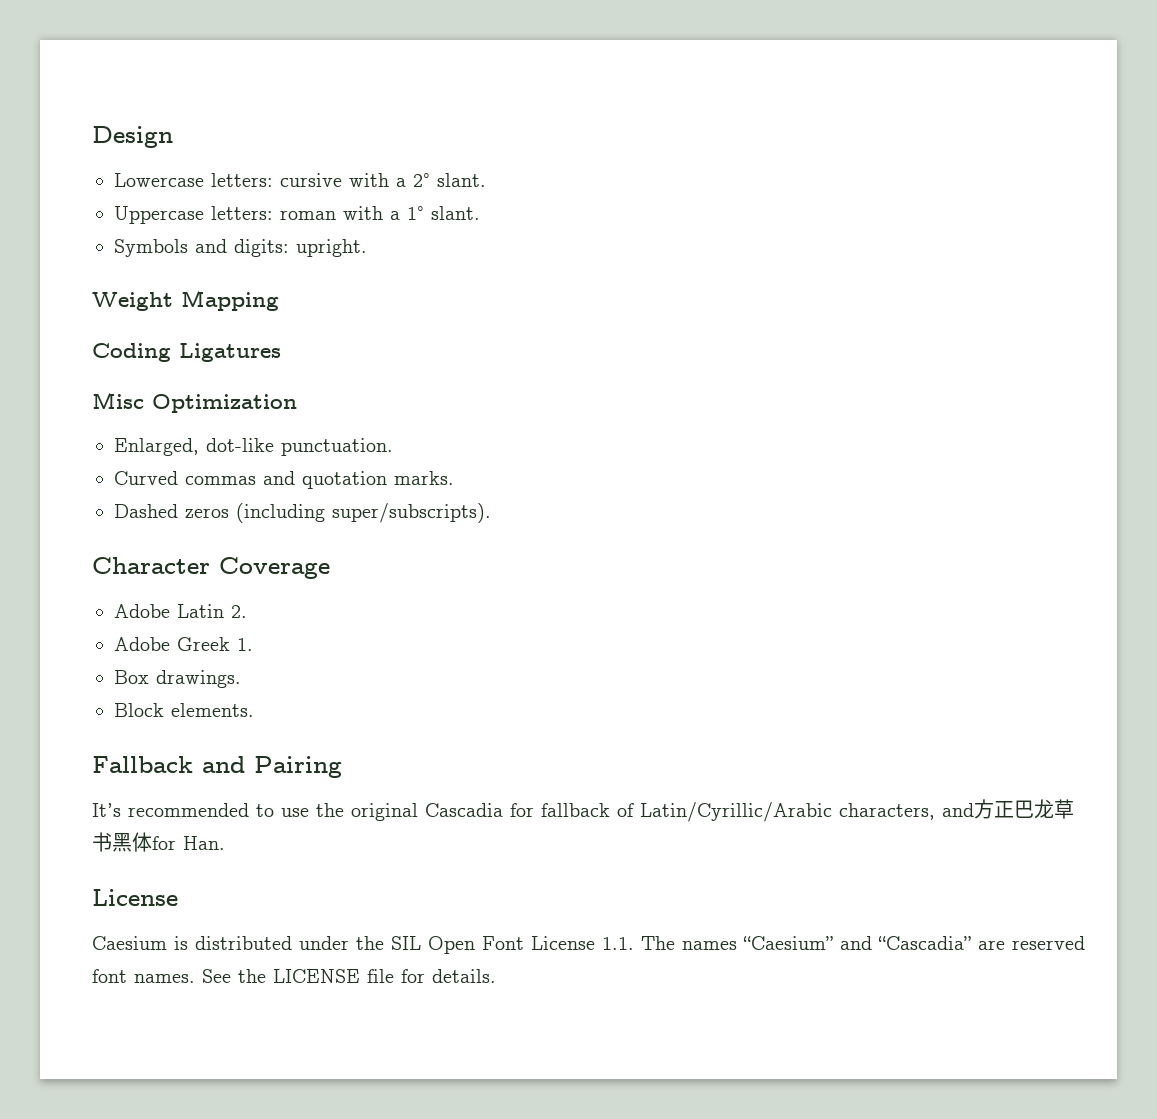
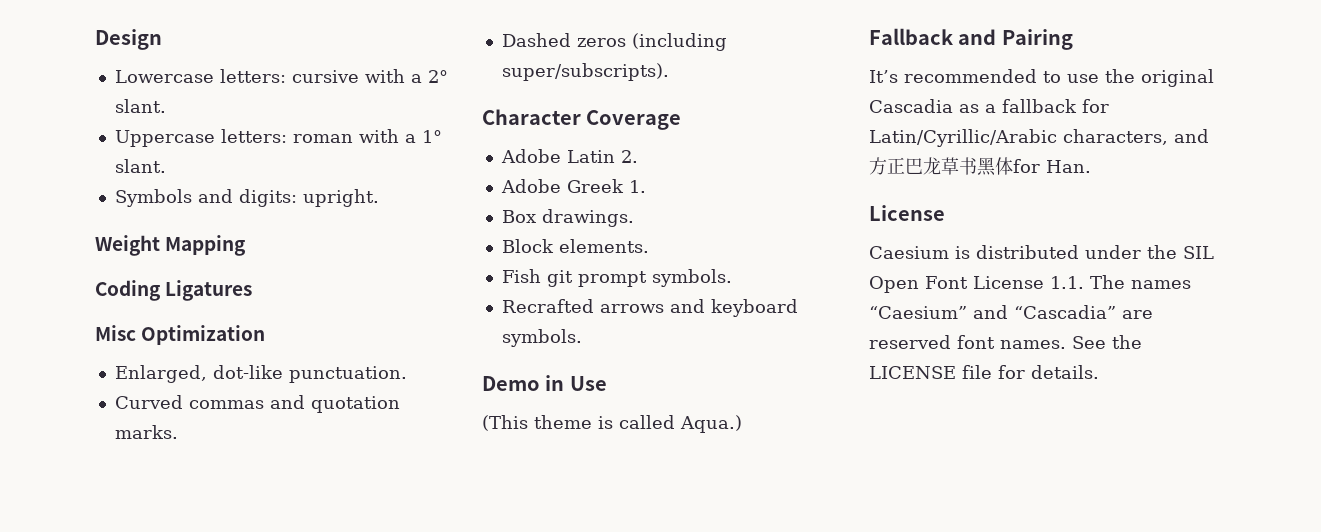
(254, 710) none -> [501,269,732,287] [501,299,798,317] [501,329,582,347] [482,375,607,391] [482,415,742,433] // Fish git prompt symbols. // Recrafted arrows and keyboard symbols. // Demo in Use // (This theme is called Aqua.)
[510,803,634,817] for fallback of -> [959,99,1109,113] as a fallback for

